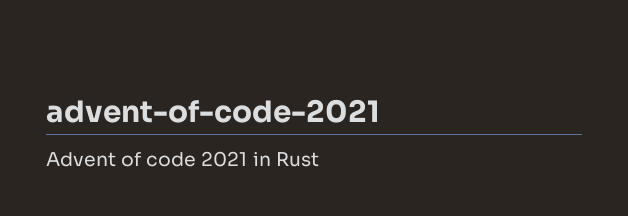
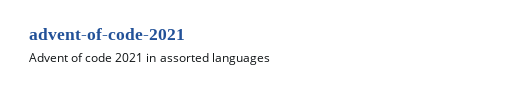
[275,152,319,167] Rust -> [159,53,270,65] assorted languages

